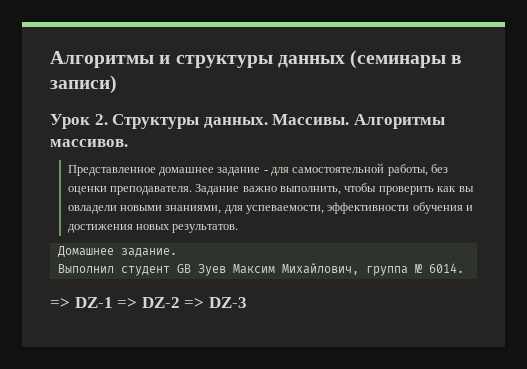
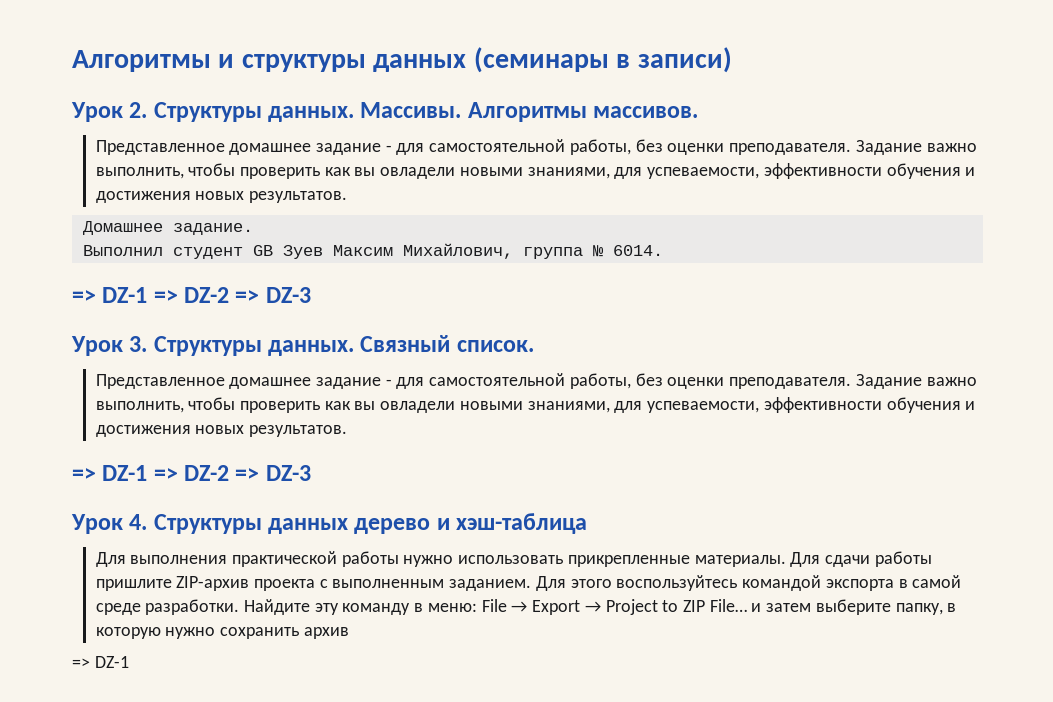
(247, 302) none -> [71,335,534,356] [95,373,977,389] [95,397,976,413] [95,425,348,437] [72,465,311,481] [71,513,588,534] [95,551,932,567] [95,575,962,591] [95,599,957,615] [95,627,349,639] [72,656,129,668] // Урок 3. Структуры данных. Связный список. // Представленное домашнее задание - для самостоятельной работы, без оценки преподавателя. Задание важно выполнить, чтобы проверить как вы овладели новыми знаниями, для успеваемости, эффективности обучения и достижения новых результатов. // => DZ-1 => DZ-2 => DZ-3 // Урок 4. Структуры данных дерево и хэш-таблица // Для выполнения практической работы нужно использовать прикрепленные материалы. Для сдачи работы пришлите ZIP-архив проекта с выполненным заданием. Для этого воспользуйтесь командой экспорта в самой среде разработки. Найдите эту команду в меню: File → Export → Project to ZIP File… и затем выберите папку, в которую нужно сохранить архив // => DZ-1

